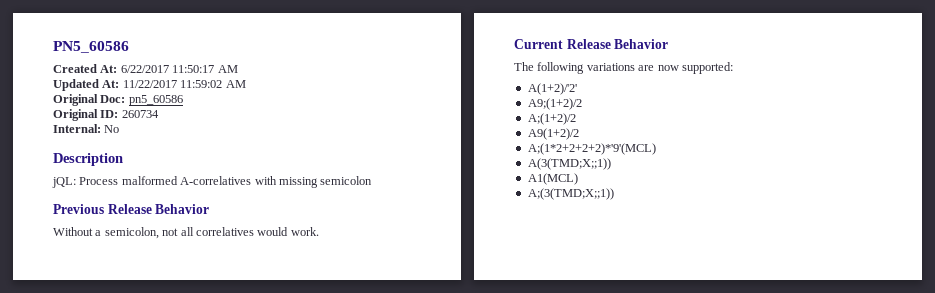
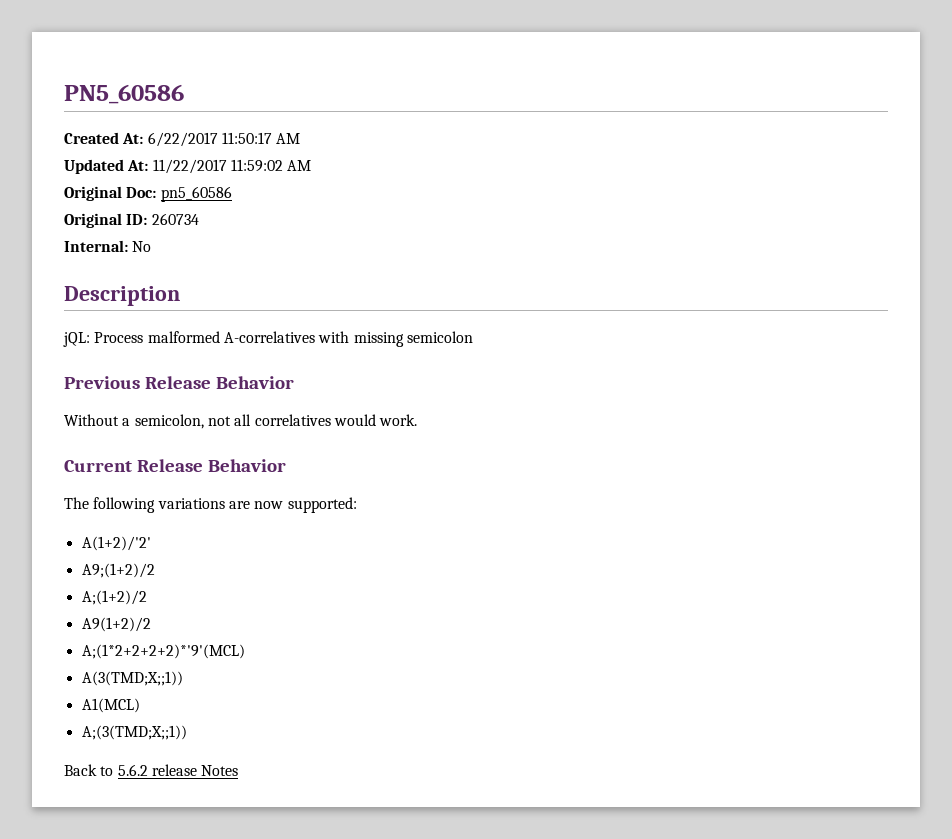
(614, 194) none -> [64,764,239,776] // Back to 5.6.2 release Notes

